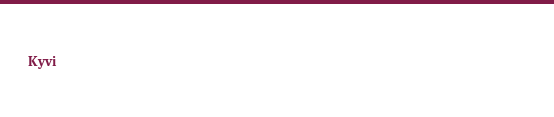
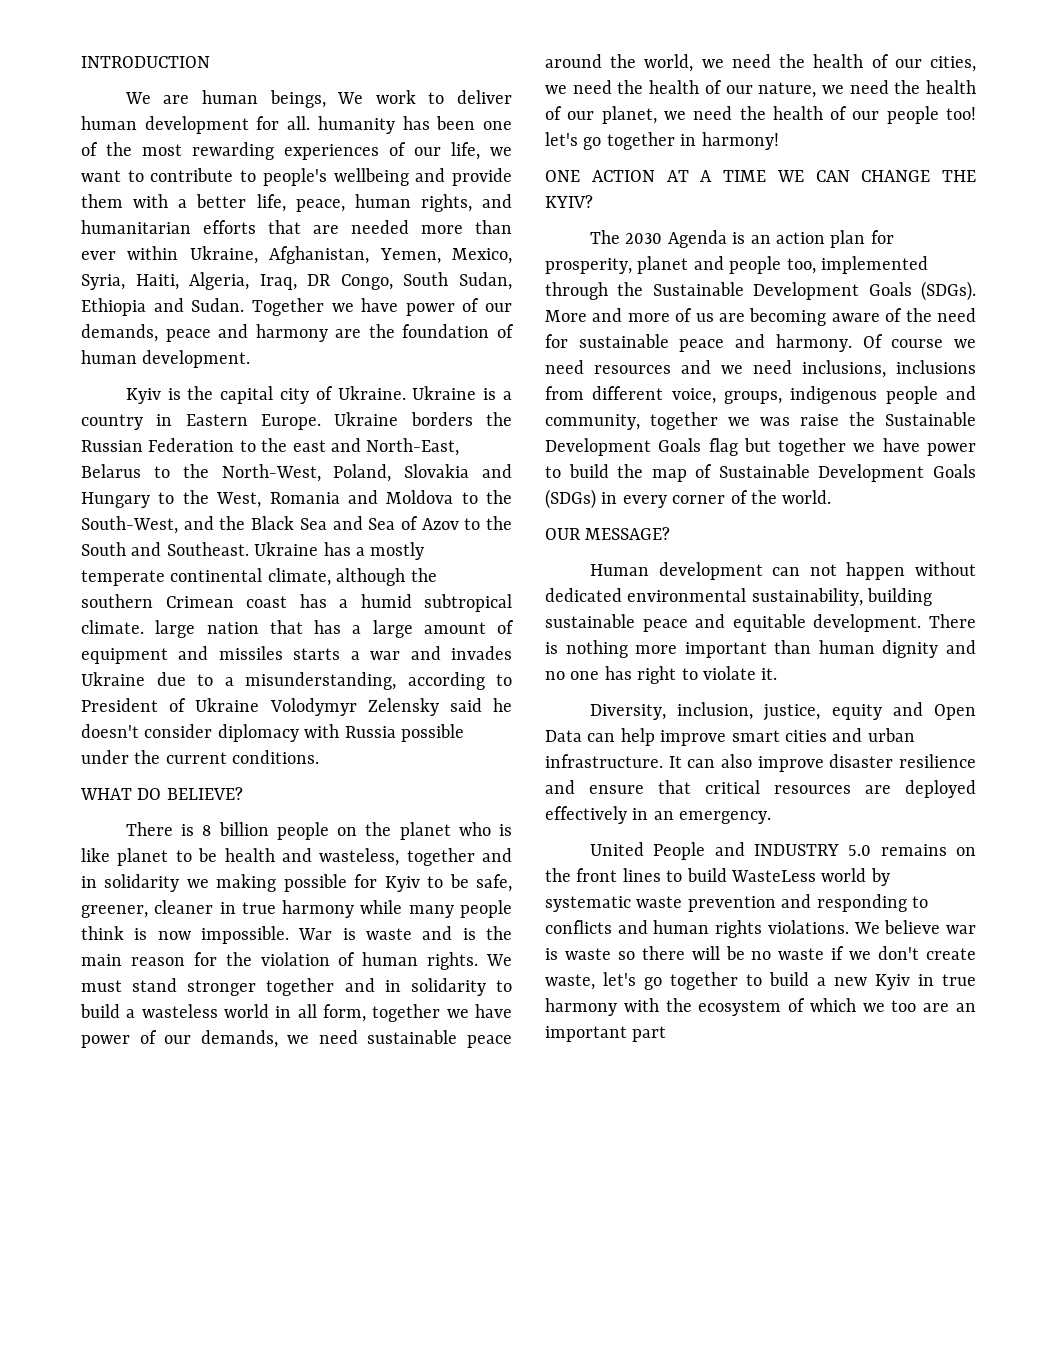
[28,56,57,69] Kyvi -> [81,56,210,68] [124,90,512,108] [81,116,512,134] [81,142,512,160] [81,168,512,186] [81,194,512,212] [81,220,512,234] [81,246,512,264] [81,272,512,290] [81,298,512,316] [81,324,514,342] [81,350,251,368] [125,386,512,404] [81,412,512,430] [81,438,460,456] [81,464,512,482] [81,490,512,508] [81,516,512,534] [81,542,425,560] [81,568,437,586] [81,594,512,612] [81,620,514,638] [81,646,512,664] [81,672,512,690] [81,698,512,716] [81,724,464,742] [81,750,320,764] [80,787,243,800] [125,822,512,840] [81,848,512,866] [81,874,512,892] [81,900,512,918] [81,926,512,944] [81,952,512,970] [81,978,512,996] [80,1004,512,1022] [81,1030,512,1048] [545,54,976,72] [545,80,976,98] [545,106,976,124] [545,132,779,150] [545,170,976,182] [545,195,593,208] [589,230,894,248] [545,256,928,274] [545,281,976,301] [545,308,976,326] [545,334,976,352] [545,360,976,378] [545,386,976,404] [545,412,976,430] [545,438,976,456] [545,464,976,482] [545,489,832,509] [545,527,671,540] [589,562,976,580] [545,588,933,606] [545,614,976,632] [545,640,976,658] [545,666,778,684] [589,702,976,721] [545,728,915,746] [545,754,976,772] [545,780,976,798] [545,806,772,824] [589,842,976,860] [545,868,890,886] [545,894,928,912] [545,920,976,938] [545,946,977,960] [545,972,976,990] [545,998,976,1016] [545,1026,667,1042] INTRODUCTION // We are human beings, We work to deliver human development for all. humanity has been one of the most rewarding experiences of our life, we want to contribute to people's wellbeing and provide them with a better life, peace, human rights, and humanitarian efforts that are needed more than ever within Ukraine, Afghanistan, Yemen, Mexico, Syria, Haiti, Algeria, Iraq, DR Congo, South Sudan, Ethiopia and Sudan. Together we have power of our demands, peace and harmony are the foundation of human development. // Kyiv is the capital city of Ukraine. Ukraine is a country in Eastern Europe. Ukraine borders the Russian Federation to the east and North-East, Belarus to the North-West, Poland, Slovakia and Hungary to the West, Romania and Moldova to the South-West, and the Black Sea and Sea of Azov to the South and Southeast. Ukraine has a mostly temperate continental climate, although the southern Crimean coast has a humid subtropical climate. large nation that has a large amount of equipment and missiles starts a war and invades Ukraine due to a misunderstanding, according to President of Ukraine Volodymyr Zelensky said he doesn't consider diplomacy with Russia possible under the current conditions. // WHAT DO BELIEVE? // There is 8 billion people on the planet who is like planet to be health and wasteless, together and in solidarity we making possible for Kyiv to be safe, greener, cleaner in true harmony while many people think is now impossible. War is waste and is the main reason for the violation of human rights. We must stand stronger together and in solidarity to build a wasteless world in all form, together we have power of our demands, we need sustainable peace around the world, we need the health of our cities, we need the health of our nature, we need the health of our planet, we need the health of our people too! let's go together in harmony! // ONE ACTION AT A TIME WE CAN CHANGE THE KYIV? // The 2030 Agenda is an action plan for prosperity, planet and people too, implemented through the Sustainable Development Goals (SDGs). More and more of us are becoming aware of the need for sustainable peace and harmony. Of course we need resources and we need inclusions, inclusions from different voice, groups, indigenous people and community, together we was raise the Sustainable Development Goals flag but together we have power to build the map of Sustainable Development Goals (SDGs) in every corner of the world. // OUR MESSAGE? // Human development can not happen without dedicated environmental sustainability, building sustainable peace and equitable development. There is nothing more important than human dignity and no one has right to violate it. // Diversity, inclusion, justice, equity and Open Data can help improve smart cities and urban infrastructure. It can also improve disaster resilience and ensure that critical resources are deployed effectively in an emergency. // United People and INDUSTRY 5.0 remains on the front lines to build WasteLess world by systematic waste prevention and responding to conflicts and human rights violations. We believe war is waste so there will be no waste if we don't create waste, let's go together to build a new Kyiv in true harmony with the ecosystem of which we too are an important part

